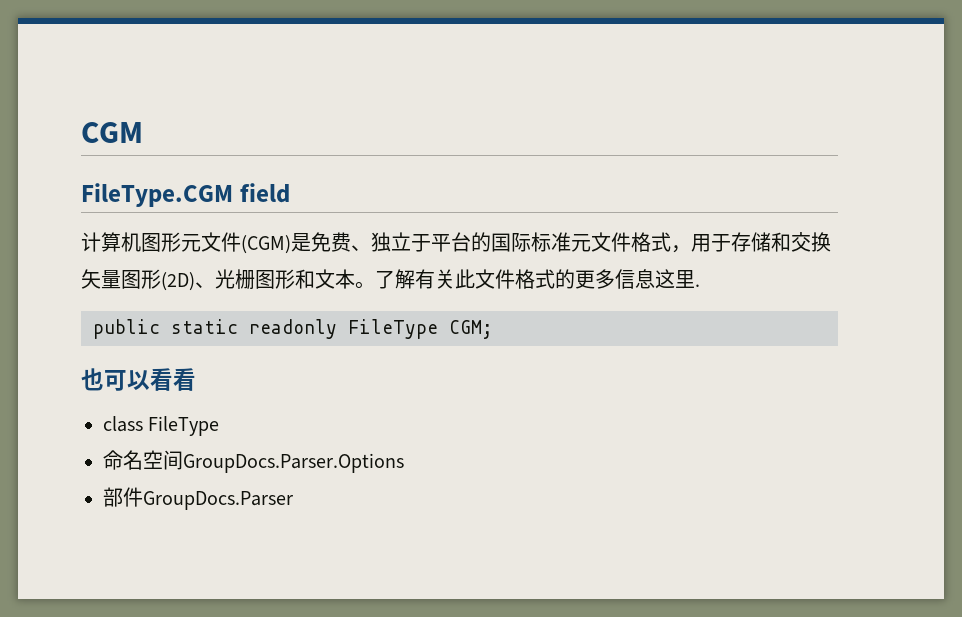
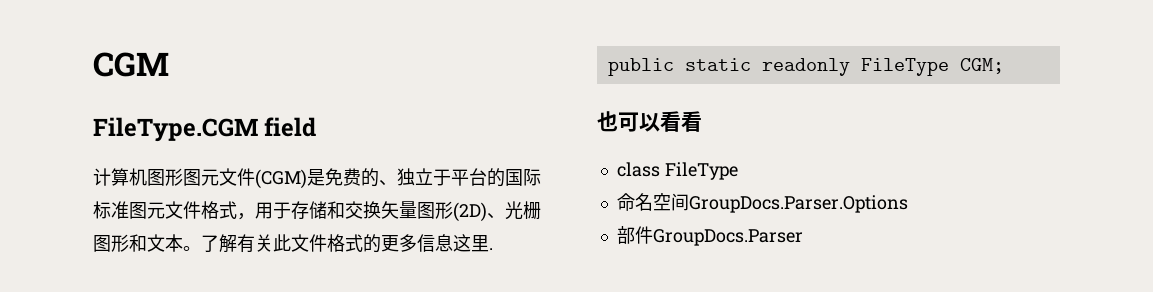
(181, 242) none -> [183,169,201,186] 图
(351, 242) none -> [361,168,379,187] 的
(571, 242) none -> [129,202,147,219] 图

